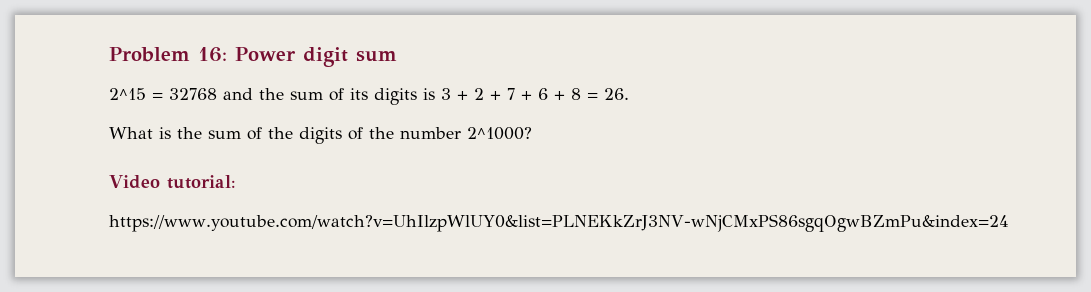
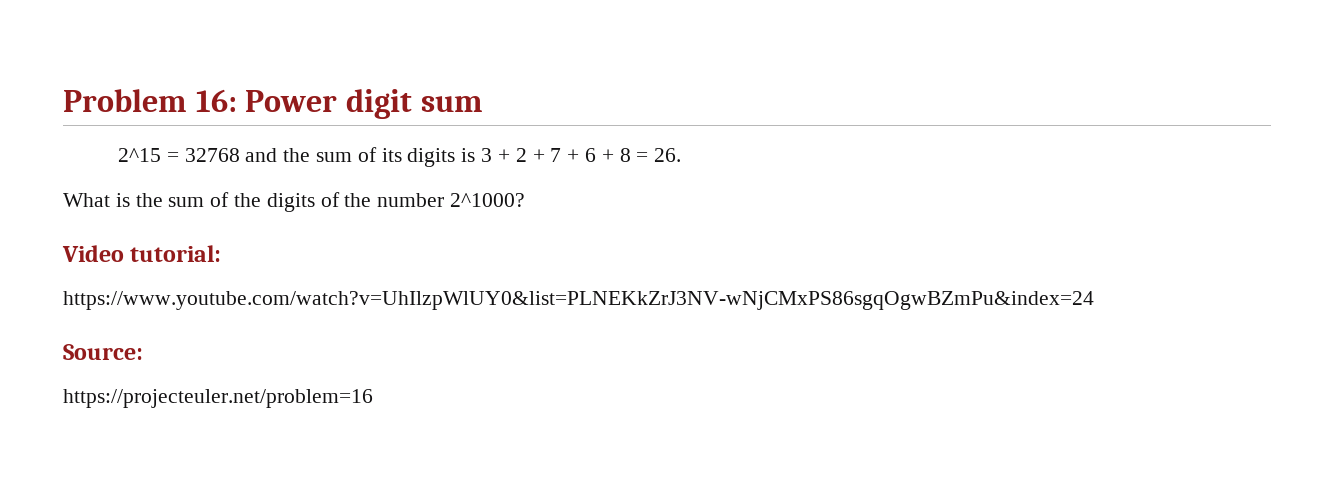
(1009, 223) none -> [63,344,143,360] [63,389,373,408] // Source: // https://projecteuler.net/problem=16

